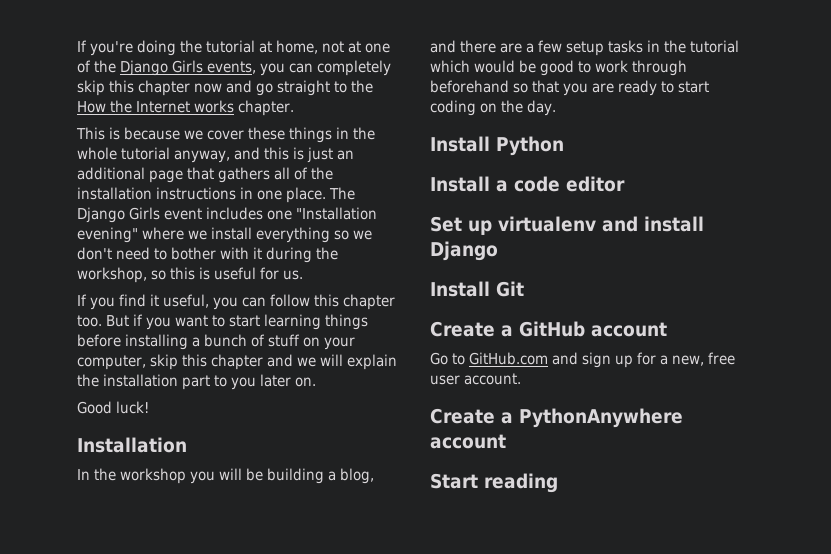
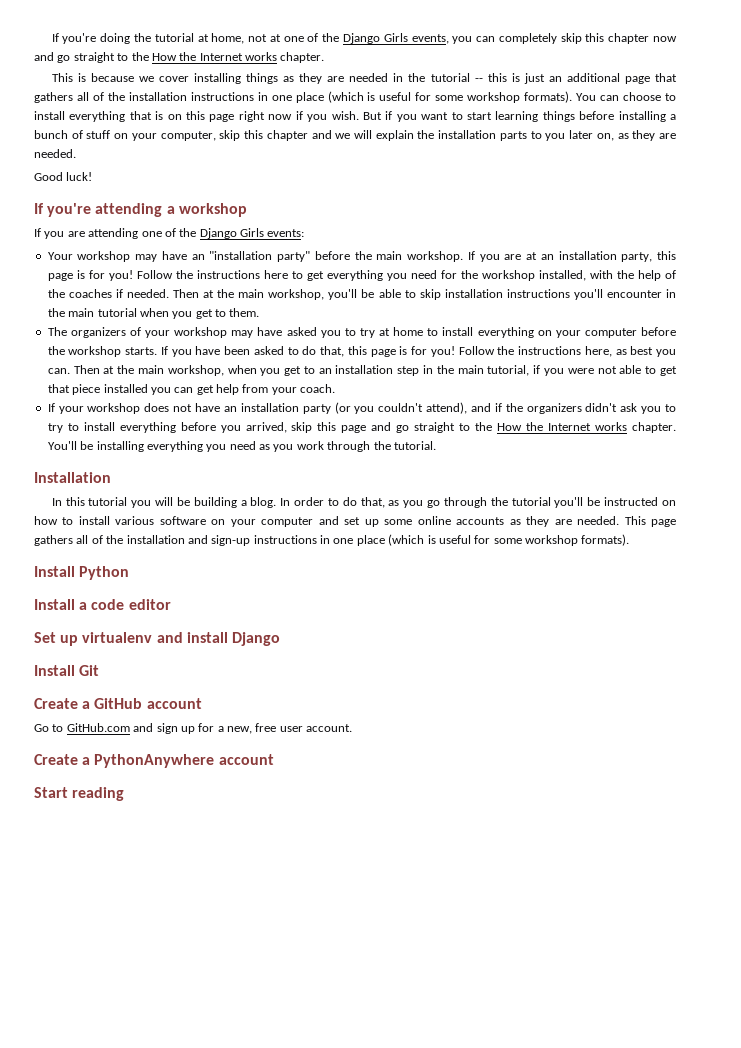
[248,127,376,143] [77,147,261,163] these things in the whole tutorial anyway, and -> [194,73,483,84] installing things as they are needed in the tutorial --
[286,187,356,203] [77,207,378,223] [77,227,373,243] [77,247,339,263] [77,267,304,283] [77,294,396,310] [77,315,102,327] place. The Django Girls event includes one "Installation evening" where we install everything so we don't need to bother with it during the workshop, so this is useful for us. // If you find it useful, you can follow this chapter too. -> [295,91,677,103] [34,111,359,122] place (which is useful for some workshop formats). You can choose to install everything that is on this page right now if you wish.
[182,375,211,390] part -> [499,131,527,141] parts
[295,377,317,387] [77,401,150,414] on. // Good luck! -> [596,130,677,141] [34,149,76,158] [34,172,93,181] [34,203,247,217] [34,228,305,239] [47,251,676,262] [47,270,676,281] [47,289,677,300] [47,308,260,319] [47,327,676,338] [47,346,677,357] [47,365,678,376] [47,384,336,395] [47,402,676,414] [47,422,677,433] [47,441,436,452] on, as they are needed. // Good luck! // If you're attending a workshop // If you are attending one of the Django Girls events: // Your workshop may have an "installation party" before the main workshop. If you are at an installation party, this page is for you! Follow the instructions here to get everything you need for the workshop installed, with the help of the coaches if needed. Then at the main workshop, you'll be able to skip installation instructions you'll encounter in the main tutorial when you get to them. // The organizers of your workshop may have asked you to try at home to install everything on your computer before the workshop starts. If you have been asked to do that, this page is for you! Follow the instructions here, as best you can. Then at the main workshop, when you get to an installation step in the main tutorial, if you were not able to get that piece installed you can get help from your coach. // If your workshop does not have an installation party (or you couldn't attend), and if the organizers didn't ask you to try to install everything before you arrived, skip this page and go straight to the How the Internet works chapter. You'll be installing everything you need as you work through the tutorial.
[94,468,187,484] the workshop -> [65,497,128,506] this tutorial
[340,468,375,484] [430,40,740,56] [430,60,688,76] [430,80,710,96] [430,100,557,116] blog, and there are a few setup tasks in the tutorial which would be good to work through beforehand so that you are ready to start coding on the day. -> [250,497,676,508] [34,516,677,527] [34,534,630,546] blog. In order to do that, as you go through the tutorial you'll be instructed on how to install various software on your computer and set up some online accounts as they are needed. This page gathers all of the installation and sign-up instructions in one place (which is useful for some workshop formats).

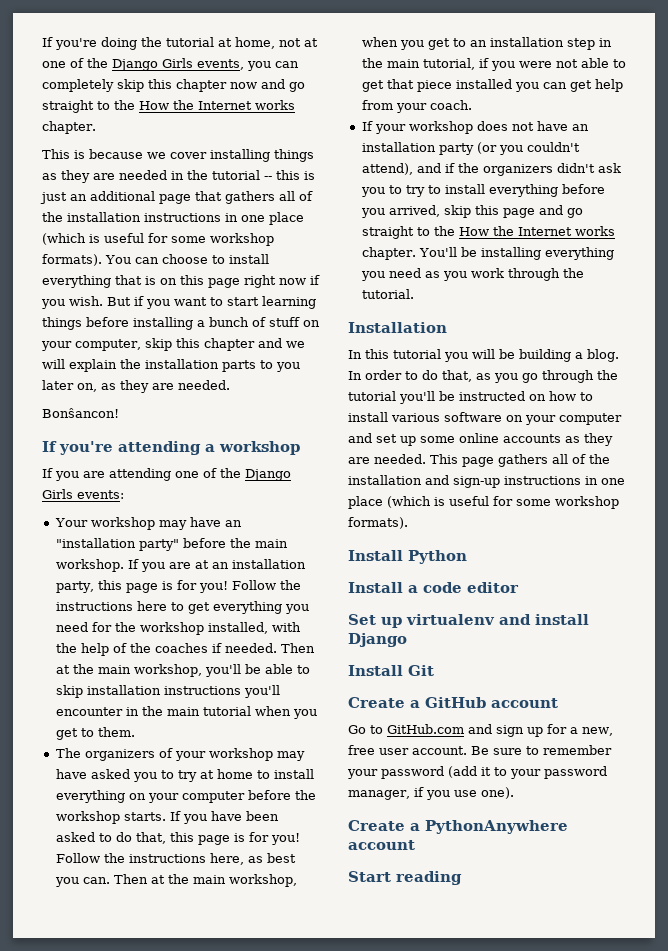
[34,172,93,181] Good luck! -> [42,408,119,418] Bonŝancon!
(353, 728) none -> [471,745,612,755] [347,766,607,779] [348,787,514,800] Be sure to remember your password (add it to your password manager, if you use one).

